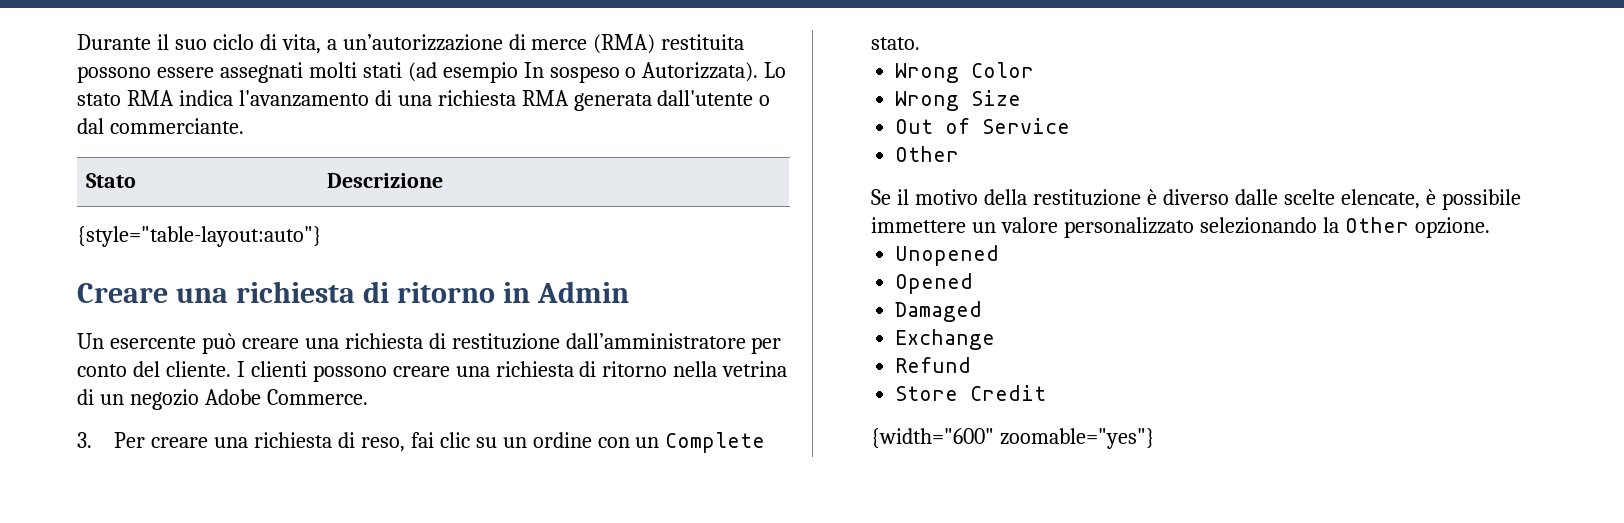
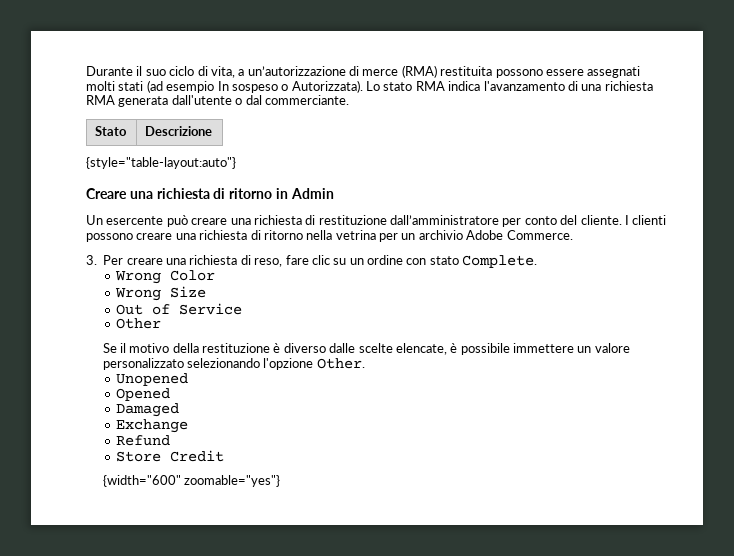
[77,389,199,410] di un negozio -> [379,230,463,242] per un archivio
[410,432,434,448] fai -> [285,255,309,265] fare
[635,432,766,453] [871,37,921,50] un Complete stato. -> [429,255,538,268] stato Complete.
[1322,217,1490,238] la Other opzione. -> [263,358,365,370] l'opzione Other.

